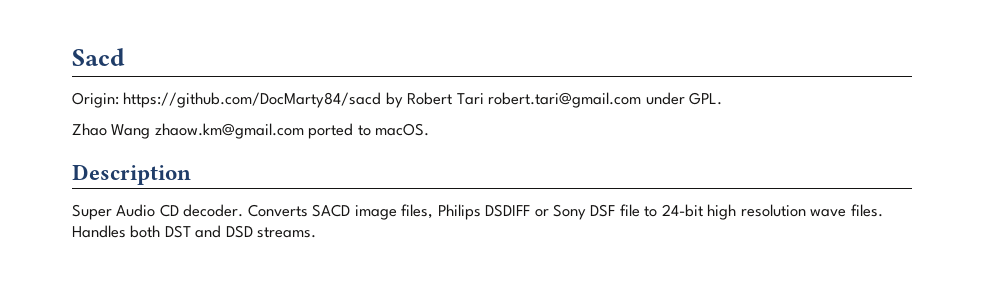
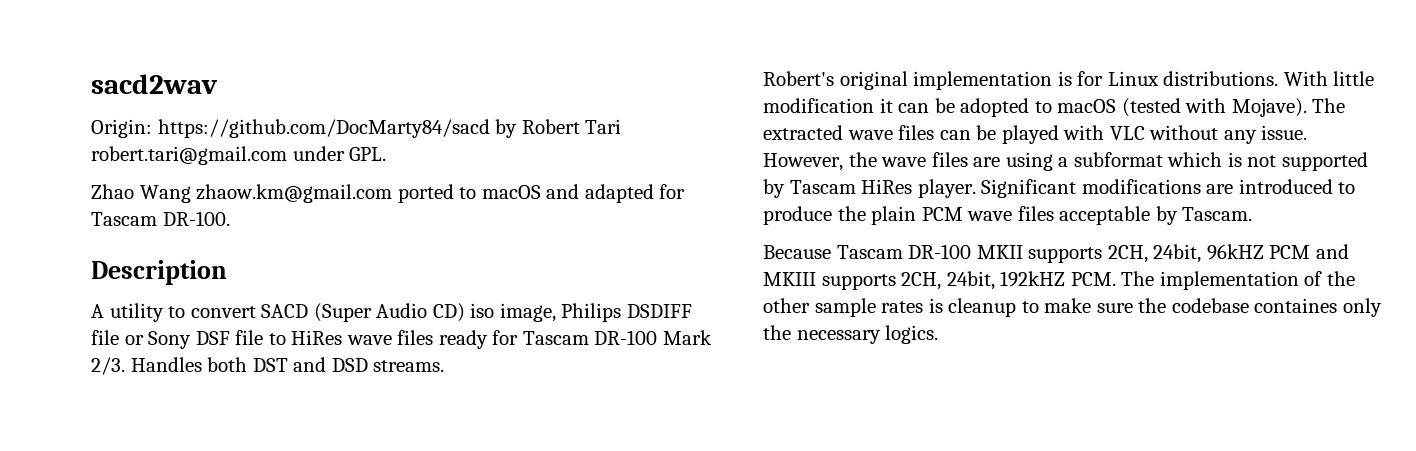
[72,48,125,66] Sacd -> [91,74,218,94] sacd2wav
[375,123,430,136] [72,164,191,185] [72,204,434,220] macOS. // Description // Super Audio CD decoder. Converts SACD image files, -> [481,184,686,203] [91,211,230,226] [91,260,227,285] [91,303,556,322] macOS and adapted for Tascam DR-100. // Description // A utility to convert SACD (Super Audio CD) iso image,
(531, 210) none -> [91,330,119,345] file
[661,204,883,220] 24-bit high resolution wave files. -> [291,330,712,349] [91,357,125,375] HiRes wave files ready for Tascam DR-100 Mark 2/3.
(317, 232) none -> [763,71,1375,90] [763,98,1346,117] [763,125,1308,144] [763,152,1368,171] [763,179,1356,198] [763,206,1253,225] [763,244,1349,263] [763,271,1355,290] [763,298,1382,317] [763,325,939,344] // Robert's original implementation is for Linux distributions. With little modification it can be adopted to macOS (tested with Mojave). The extracted wave files can be played with VLC without any issue. However, the wave files are using a subformat which is not supported by Tascam HiRes player. Significant modifications are introduced to produce the plain PCM wave files acceptable by Tascam. // Because Tascam DR-100 MKII supports 2CH, 24bit, 96kHZ PCM and MKIII supports 2CH, 24bit, 192kHZ PCM. The implementation of the other sample rates is cleanup to make sure the codebase containes only the necessary logics.

